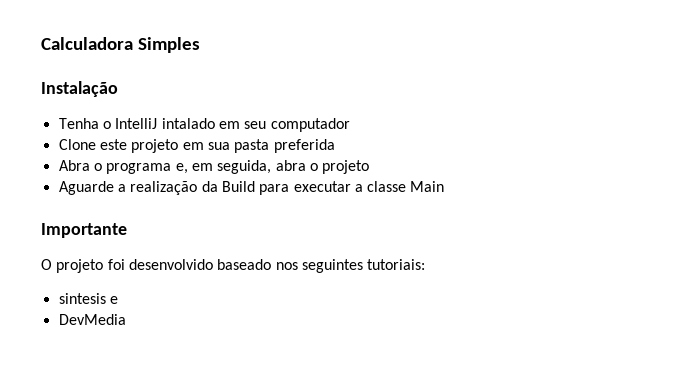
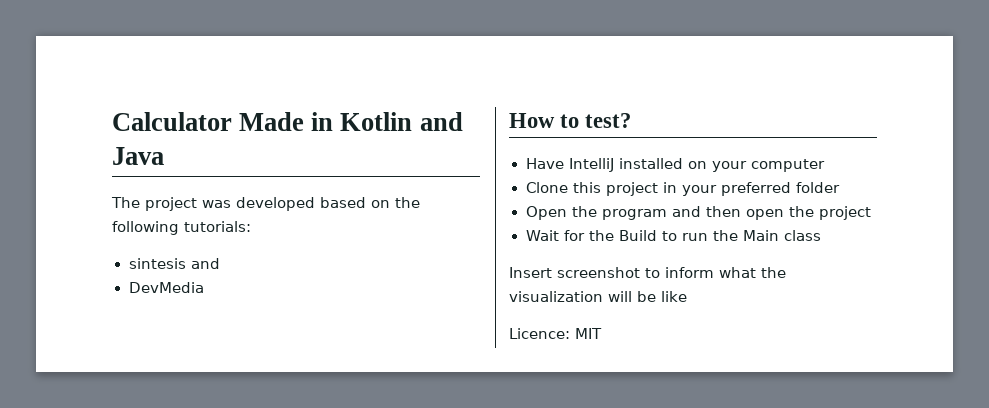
[41,37,200,53] [41,81,118,97] [58,118,350,132] [58,139,335,153] [58,160,370,174] [58,181,445,195] [41,223,127,238] [41,259,426,273] [58,293,118,304] [58,314,126,325] Calculadora Simples // Instalação // Tenha o IntelliJ intalado em seu computador // Clone este projeto em sua pasta preferida // Abra o programa e, em seguida, abra o projeto // Aguarde a realização da Build para executar a classe Main // Importante // O projeto foi desenvolvido baseado nos seguintes tutoriais: // sintesis e // DevMedia -> [112,112,463,131] [112,147,164,165] [111,197,420,211] [112,221,251,235] [128,258,220,269] [128,282,204,293] [509,113,632,128] [525,158,825,172] [525,182,840,196] [525,206,871,220] [525,230,822,241] [509,267,786,278] [509,291,687,302] [509,328,602,339] Calculator Made in Kotlin and Java // The project was developed based on the following tutorials: // sintesis and // DevMedia // How to test? // Have IntelliJ installed on your computer // Clone this project in your preferred folder // Open the program and then open the project // Wait for the Build to run the Main class // Insert screenshot to inform what the visualization will be like // Licence: MIT

